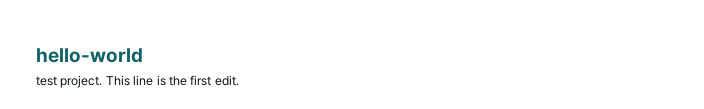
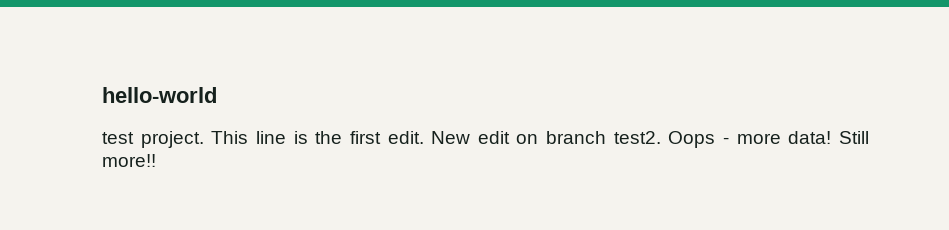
(239, 80) none -> [431,131,869,148] [102,154,156,167] New edit on branch test2. Oops - more data! Still more!!

